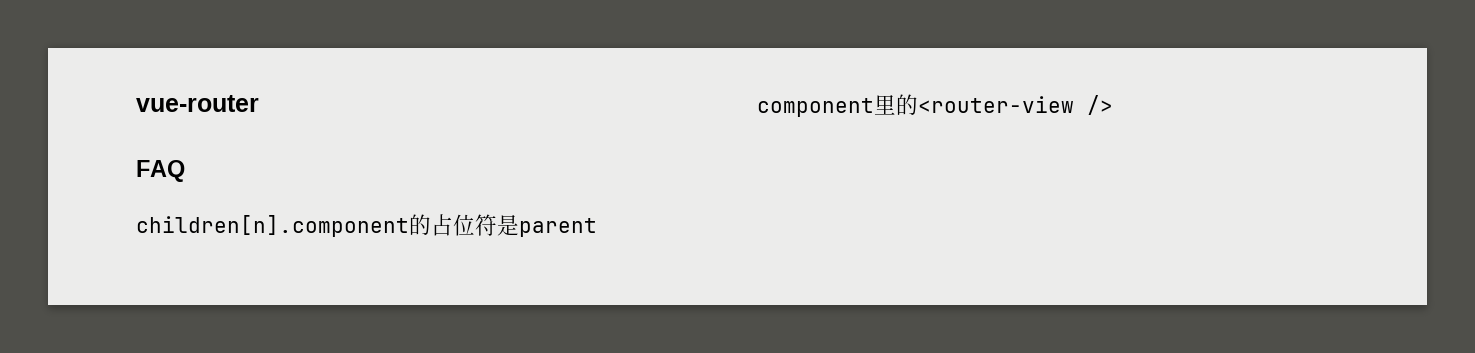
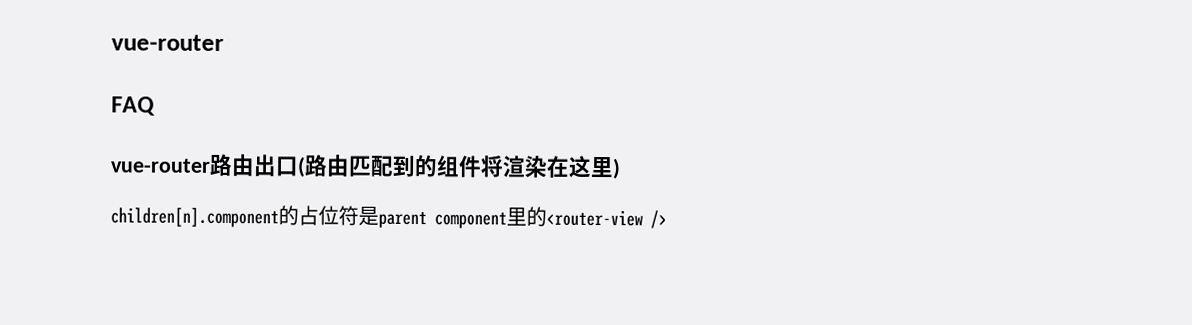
(185, 171) none -> [110,153,621,180] // vue-router路由出口(路由匹配到的组件将渲染在这里)

